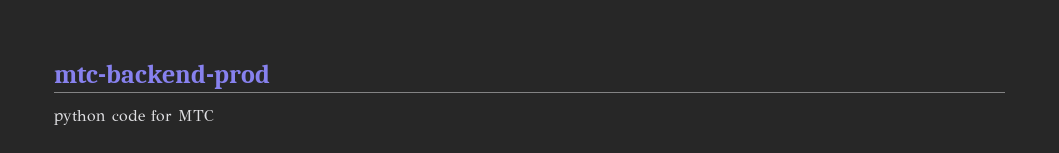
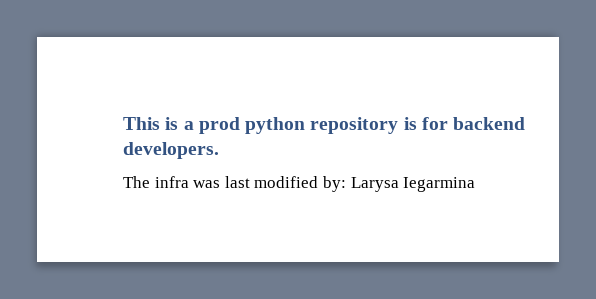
[54,64,270,89] [54,110,214,125] mtc-backend-prod // python code for MTC -> [123,117,526,134] [123,142,219,159] [123,176,476,192] This is a prod python repository is for backend developers. // The infra was last modified by: Larysa Iegarmina

